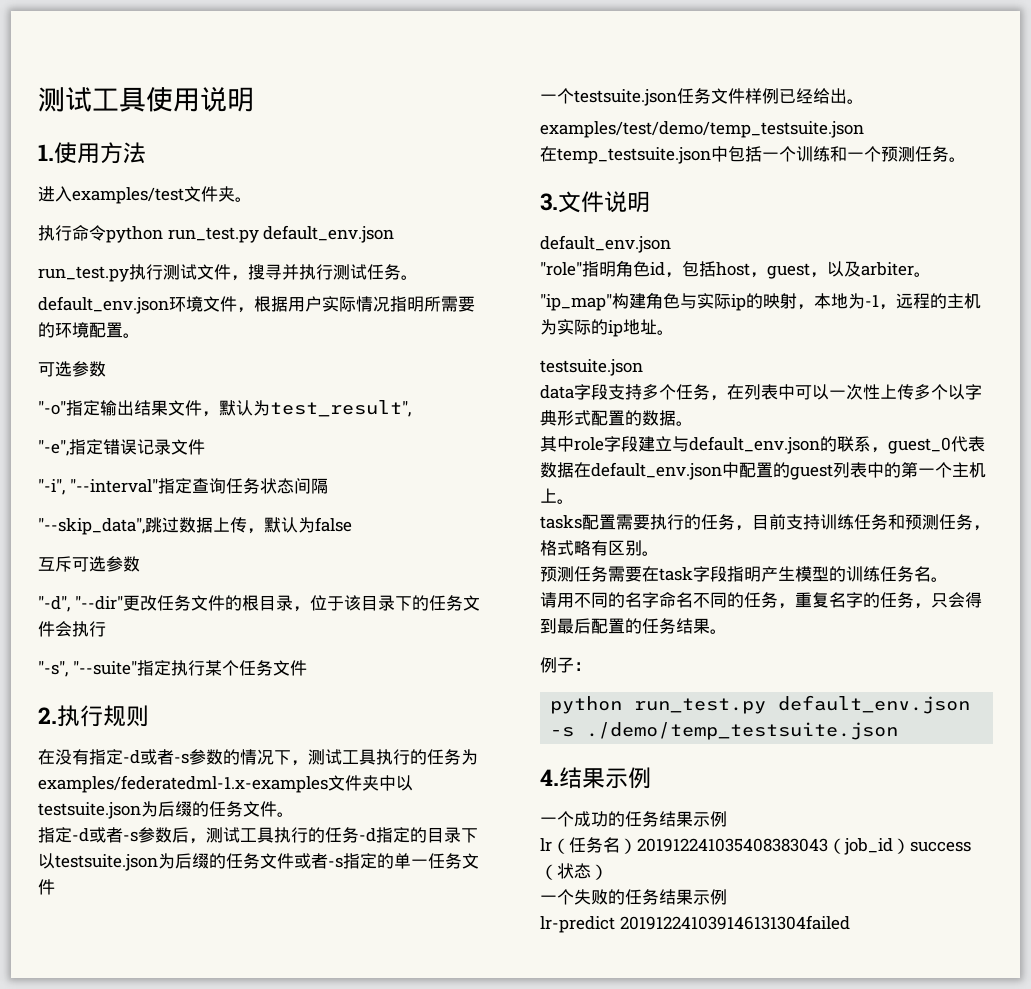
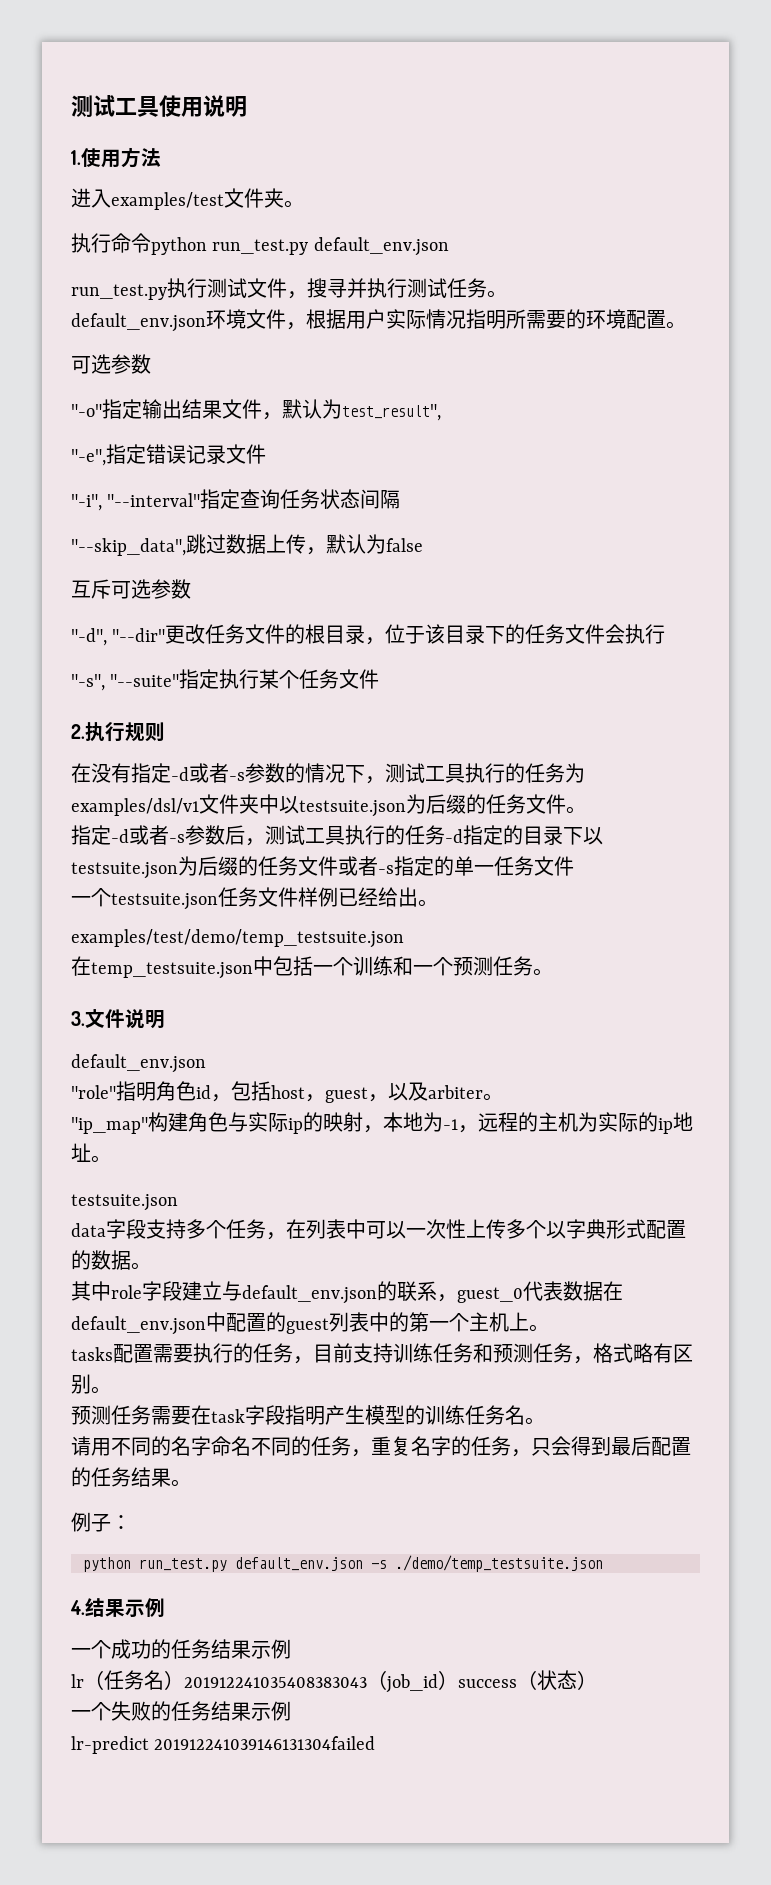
[38,775,328,793] examples/federatedml-1.x-examples -> [71,798,199,816] examples/dsl/v1

